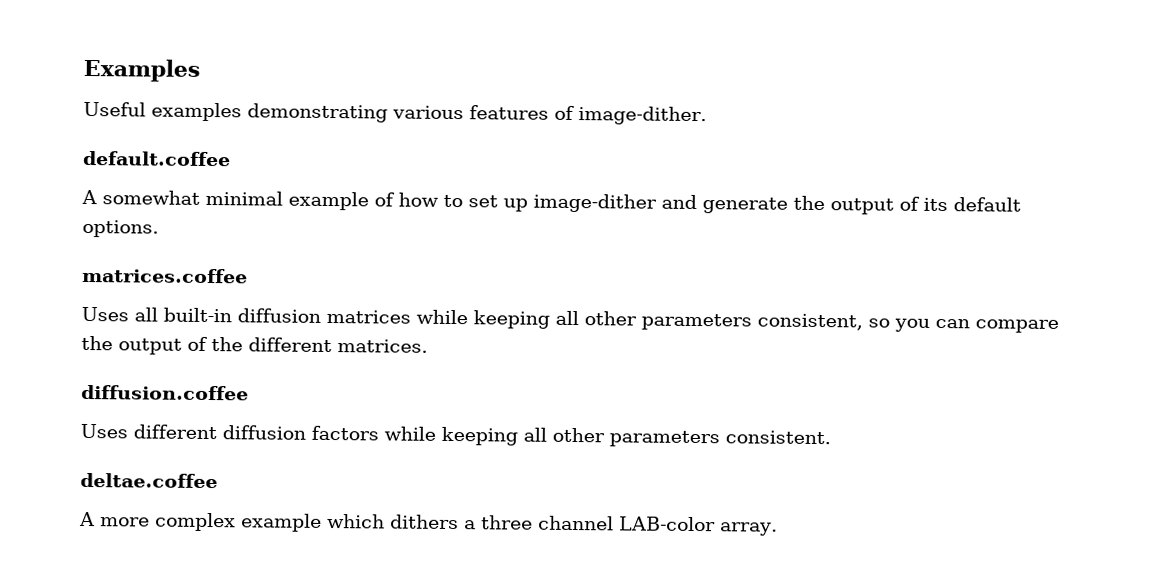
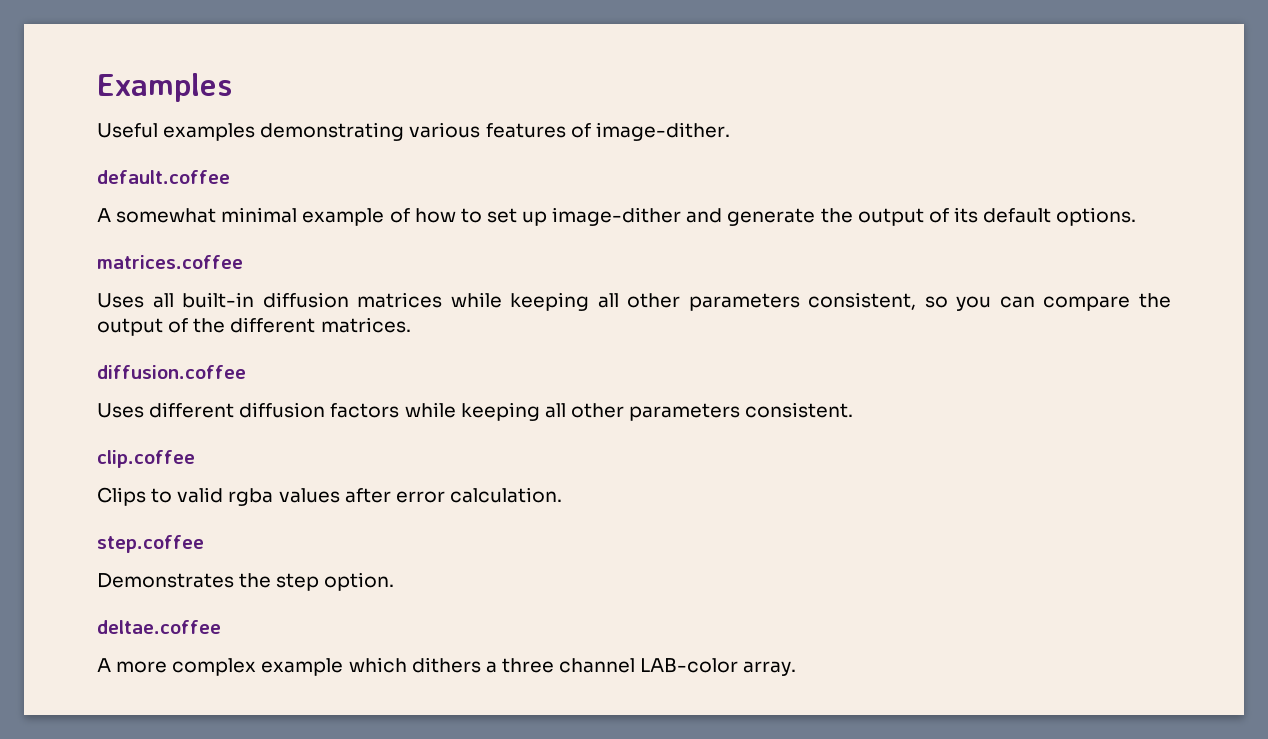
(831, 437) none -> [97,450,195,468] [97,487,562,506] [97,535,204,553] [97,572,395,591] // clip.coffee // Clips to valid rgba values after error calculation. // step.coffee // Demonstrates the step option.

